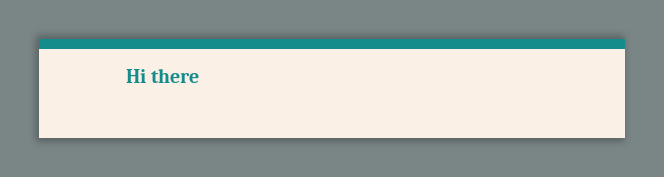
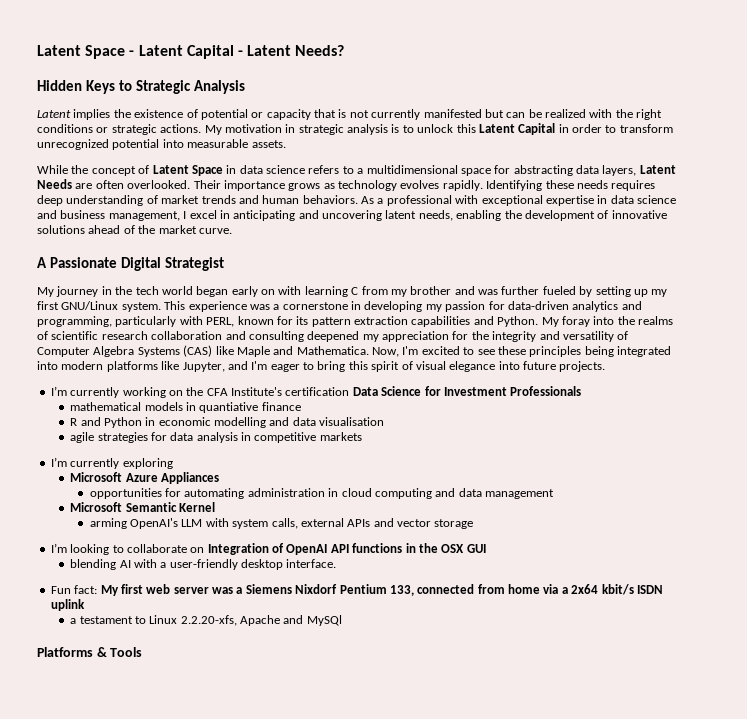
[126,68,200,83] Hi there -> [37,45,345,59] [37,80,245,94] [37,109,663,120] [37,123,673,135] [37,139,286,150] [37,165,676,176] [37,179,656,191] [37,195,676,206] [37,210,667,221] [37,225,232,234] [37,257,224,271] [37,286,668,297] [37,301,642,312] [37,316,673,327] [37,331,629,342] [37,345,671,357] [37,361,606,372] [50,386,582,398] [70,402,301,413] [70,417,385,428] [70,432,362,443] [50,457,173,469] [70,472,219,484] [89,488,555,499] [70,502,215,512] [89,518,474,529] [50,543,486,555] [70,559,337,570] [50,584,663,596] [50,599,85,611] [70,615,342,626] [37,647,143,657] Latent Space - Latent Capital - Latent Needs? // Hidden Keys to Strategic Analysis // Latent implies the existence of potential or capacity that is not currently manifested but can be realized with the right conditions or strategic actions. My motivation in strategic analysis is to unlock this Latent Capital in order to transform unrecognized potential into measurable assets. // While the concept of Latent Space in data science refers to a multidimensional space for abstracting data layers, Latent Needs are often overlooked. Their importance grows as technology evolves rapidly. Identifying these needs requires deep understanding of market trends and human behaviors. As a professional with exceptional expertise in data science and business management, I excel in anticipating and uncovering latent needs, enabling the development of innovative solutions ahead of the market curve. // A Passionate Digital Strategist // My journey in the tech world began early on with learning C from my brother and was further fueled by setting up my first GNU/Linux system. This experience was a cornerstone in developing my passion for data-driven analytics and programming, particularly with PERL, known for its pattern extraction capabilities and Python. My foray into the realms of scientific research collaboration and consulting deepened my appreciation for the integrity and versatility of Computer Algebra Systems (CAS) like Maple and Mathematica. Now, I'm excited to see these principles being integrated into modern platforms like Jupyter, and I'm eager to bring this spirit of visual elegance into future projects. // I’m currently working on the CFA Institute's certification Data Science for Investment Professionals // mathematical models in quantiative finance // R and Python in economic modelling and data visualisation // agile strategies for data analysis in competitive markets // I’m currently exploring // Microsoft Azure Appliances // opportunities for automating administration in cloud computing and data management // Microsoft Semantic Kernel // arming OpenAI's LLM with system calls, external APIs and vector storage // I’m looking to collaborate on Integration of OpenAI API functions in the OSX GUI // blending AI with a user-friendly desktop interface. // Fun fact: My first web server was a Siemens Nixdorf Pentium 133, connected from home via a 2x64 kbit/s ISDN uplink // a testament to Linux 2.2.20-xfs, Apache and MySQl // Platforms & Tools

